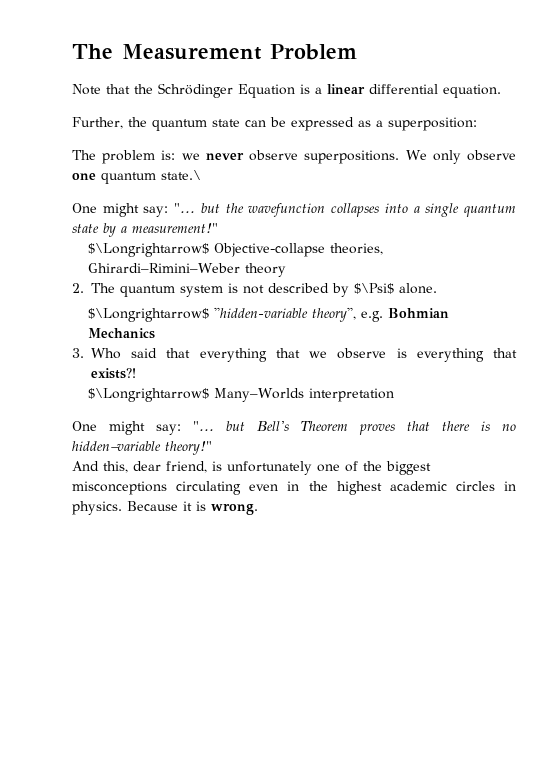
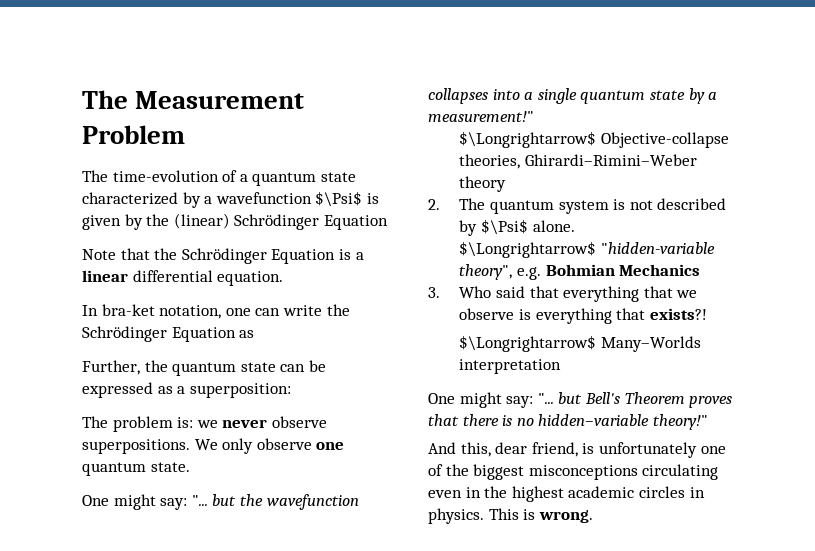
(357, 52) none -> [82,170,356,186] [82,191,379,208] [82,213,388,230] // The time-evolution of a quantum state characterized by a wavefunction $\Psi$ is given by the (linear) Schrödinger Equation
(501, 91) none -> [82,304,350,319] [82,326,255,342] // In bra-ket notation, one can write the Schrödinger Equation as
[161,170,201,180] state.\ -> [150,462,190,472] state.
[213,307,356,322] ''hidden-variable theory'', -> [601,242,716,254] [459,264,513,280] "hidden-variable theory",
[127,501,192,511] Because it -> [488,508,519,520] This

